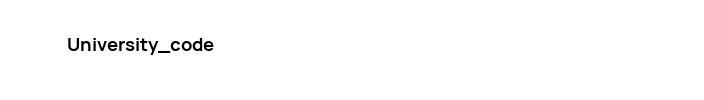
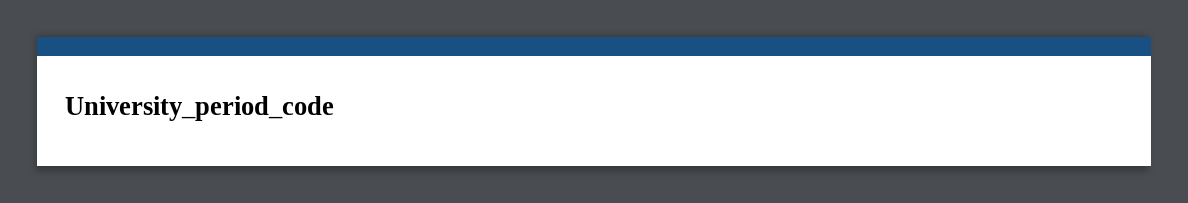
[67,38,214,55] University_code -> [65,96,334,121] University_period_code

